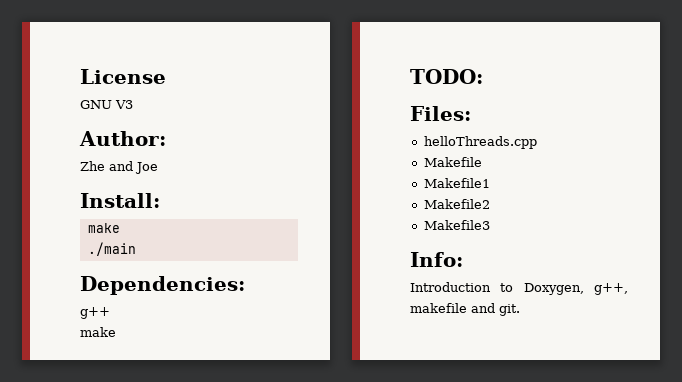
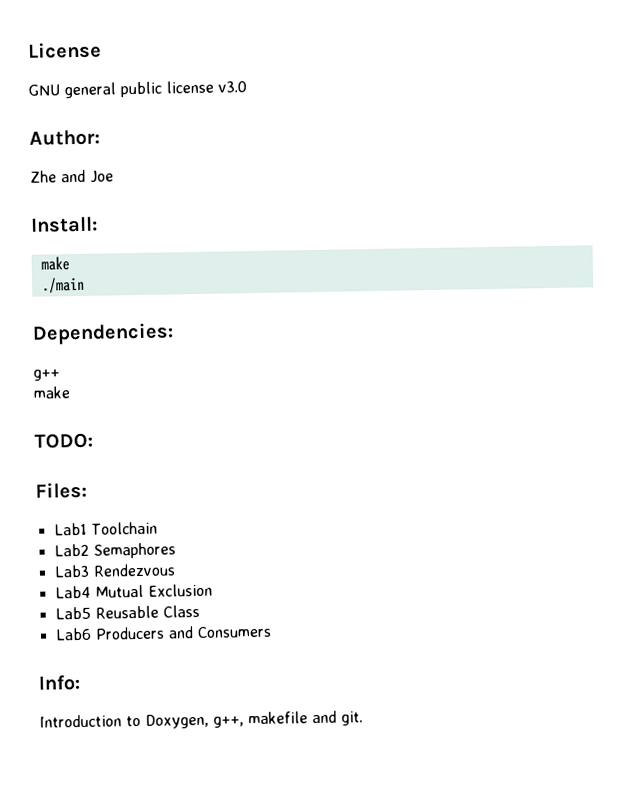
[115,100,133,109] V3 -> [64,80,247,99] general public license v3.0
[423,136,537,149] [423,157,482,167] [423,178,490,188] [423,199,490,209] [423,220,490,230] helloThreads.cpp // Makefile // Makefile1 // Makefile2 // Makefile3 -> [53,521,158,536] [53,542,176,559] [53,563,176,578] [54,583,213,599] [54,604,200,620] [54,625,272,641] Lab1 Toolchain // Lab2 Semaphores // Lab3 Rendezvous // Lab4 Mutual Exclusion // Lab5 Reusable Class // Lab6 Producers and Consumers

